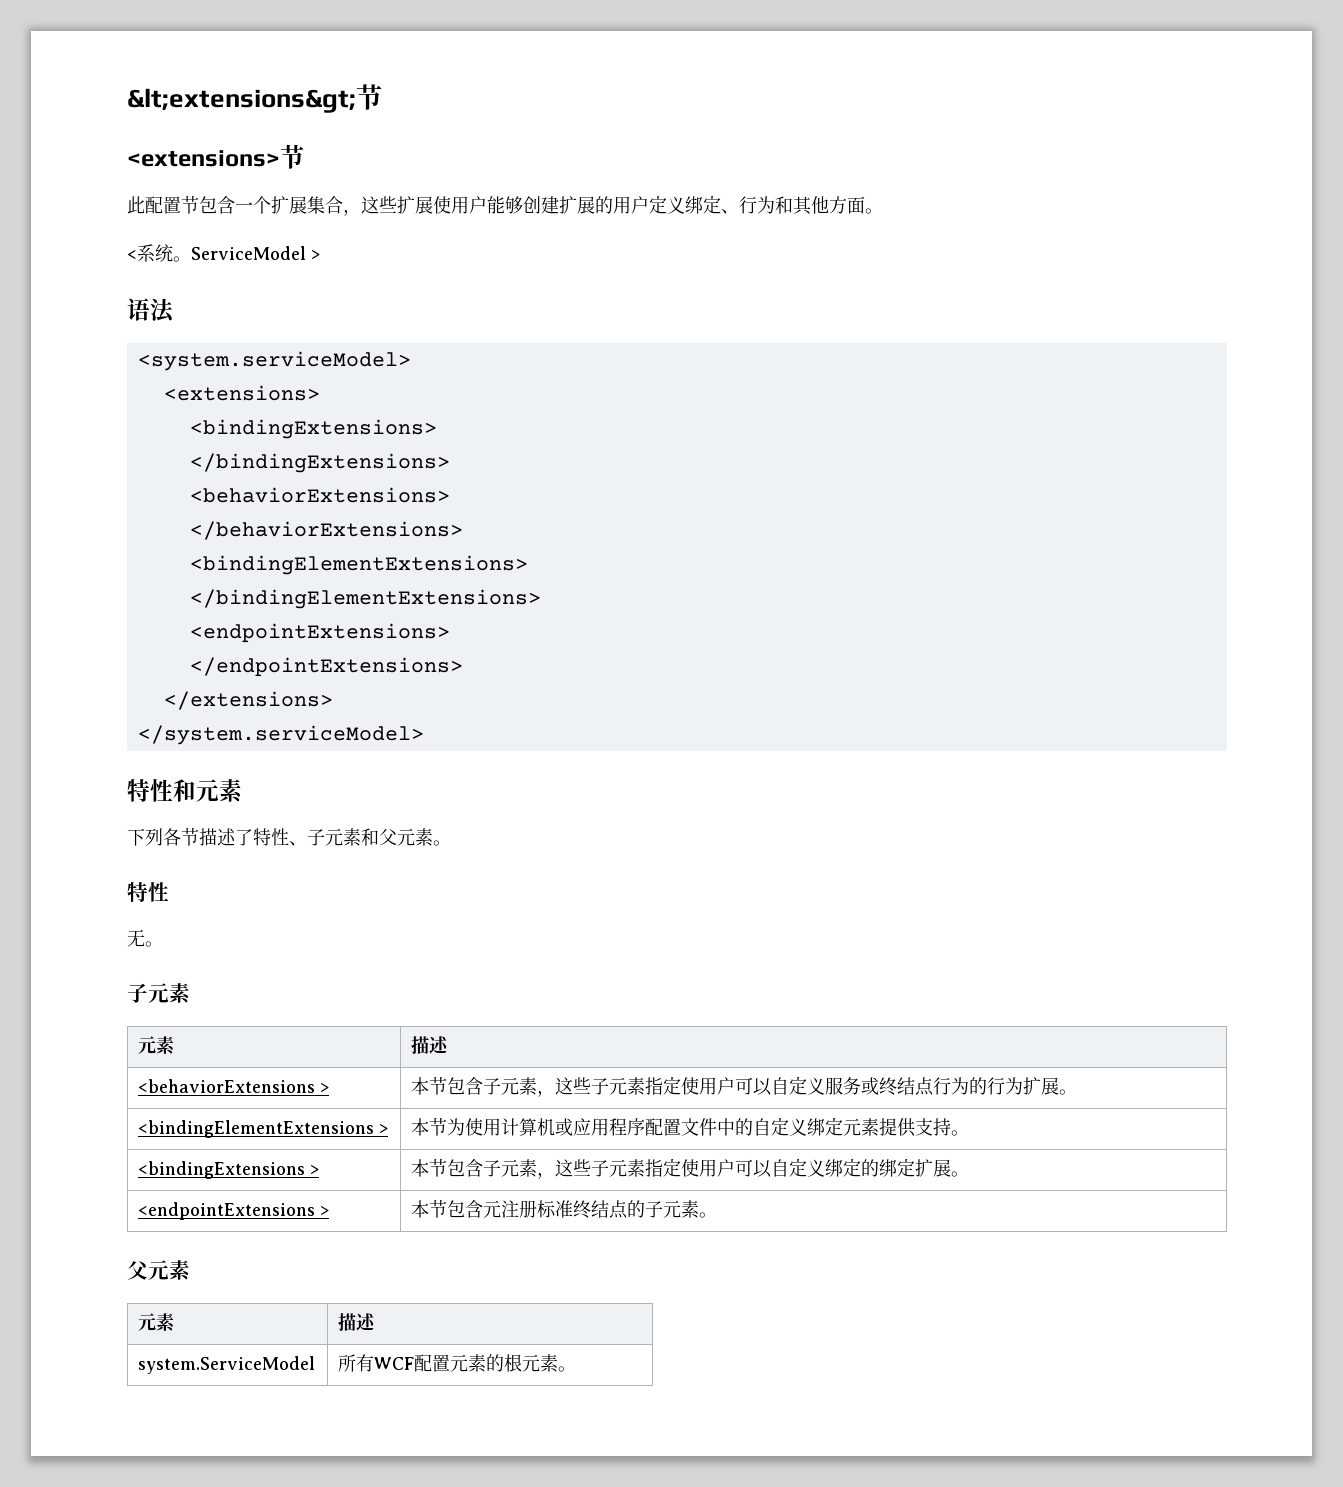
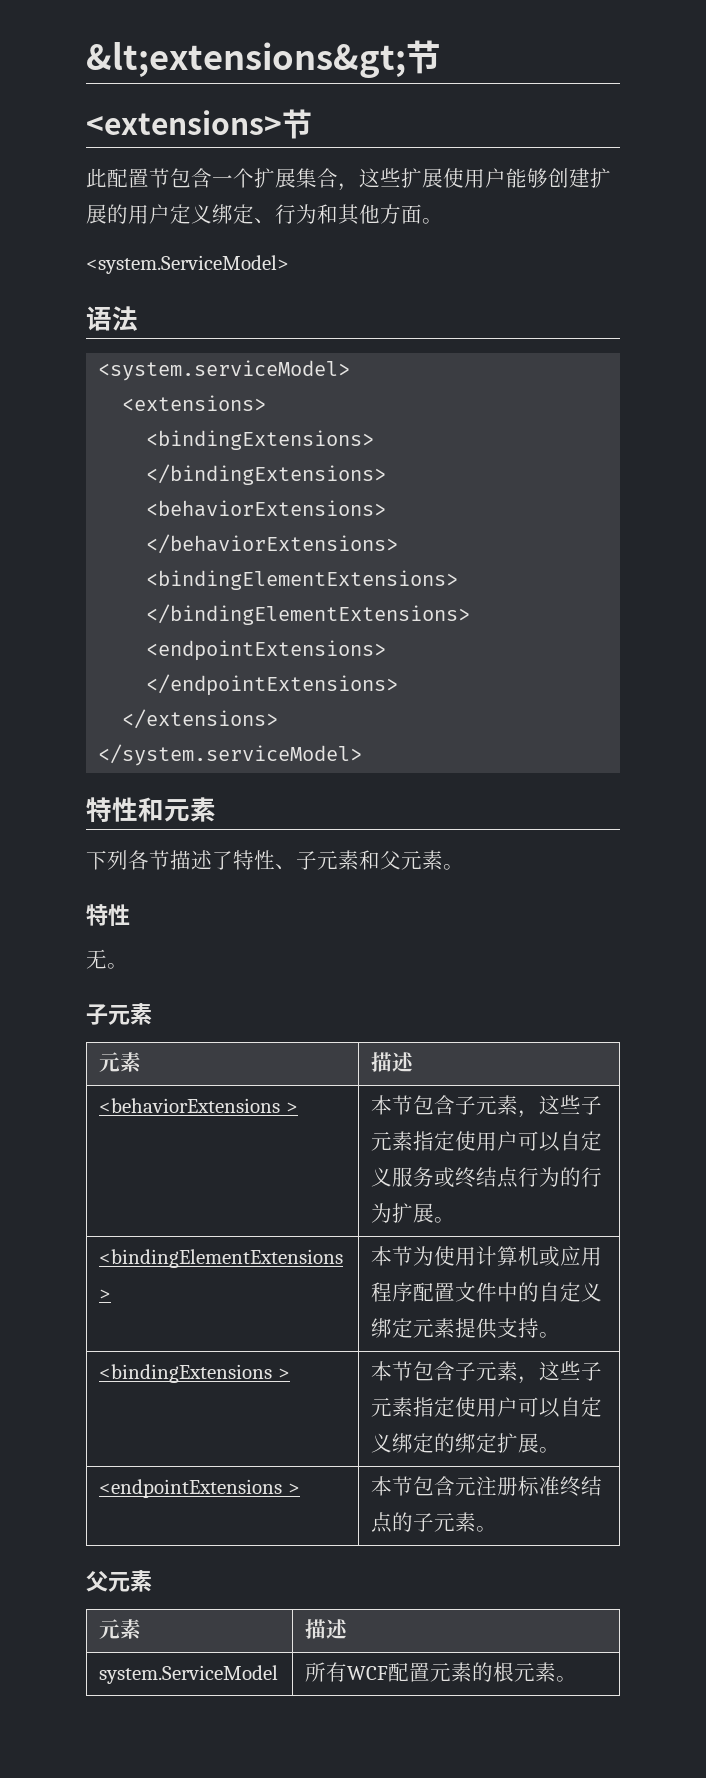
[127,244,320,262] <系统。ServiceModel > -> [86,255,289,274] <system.ServiceModel>

